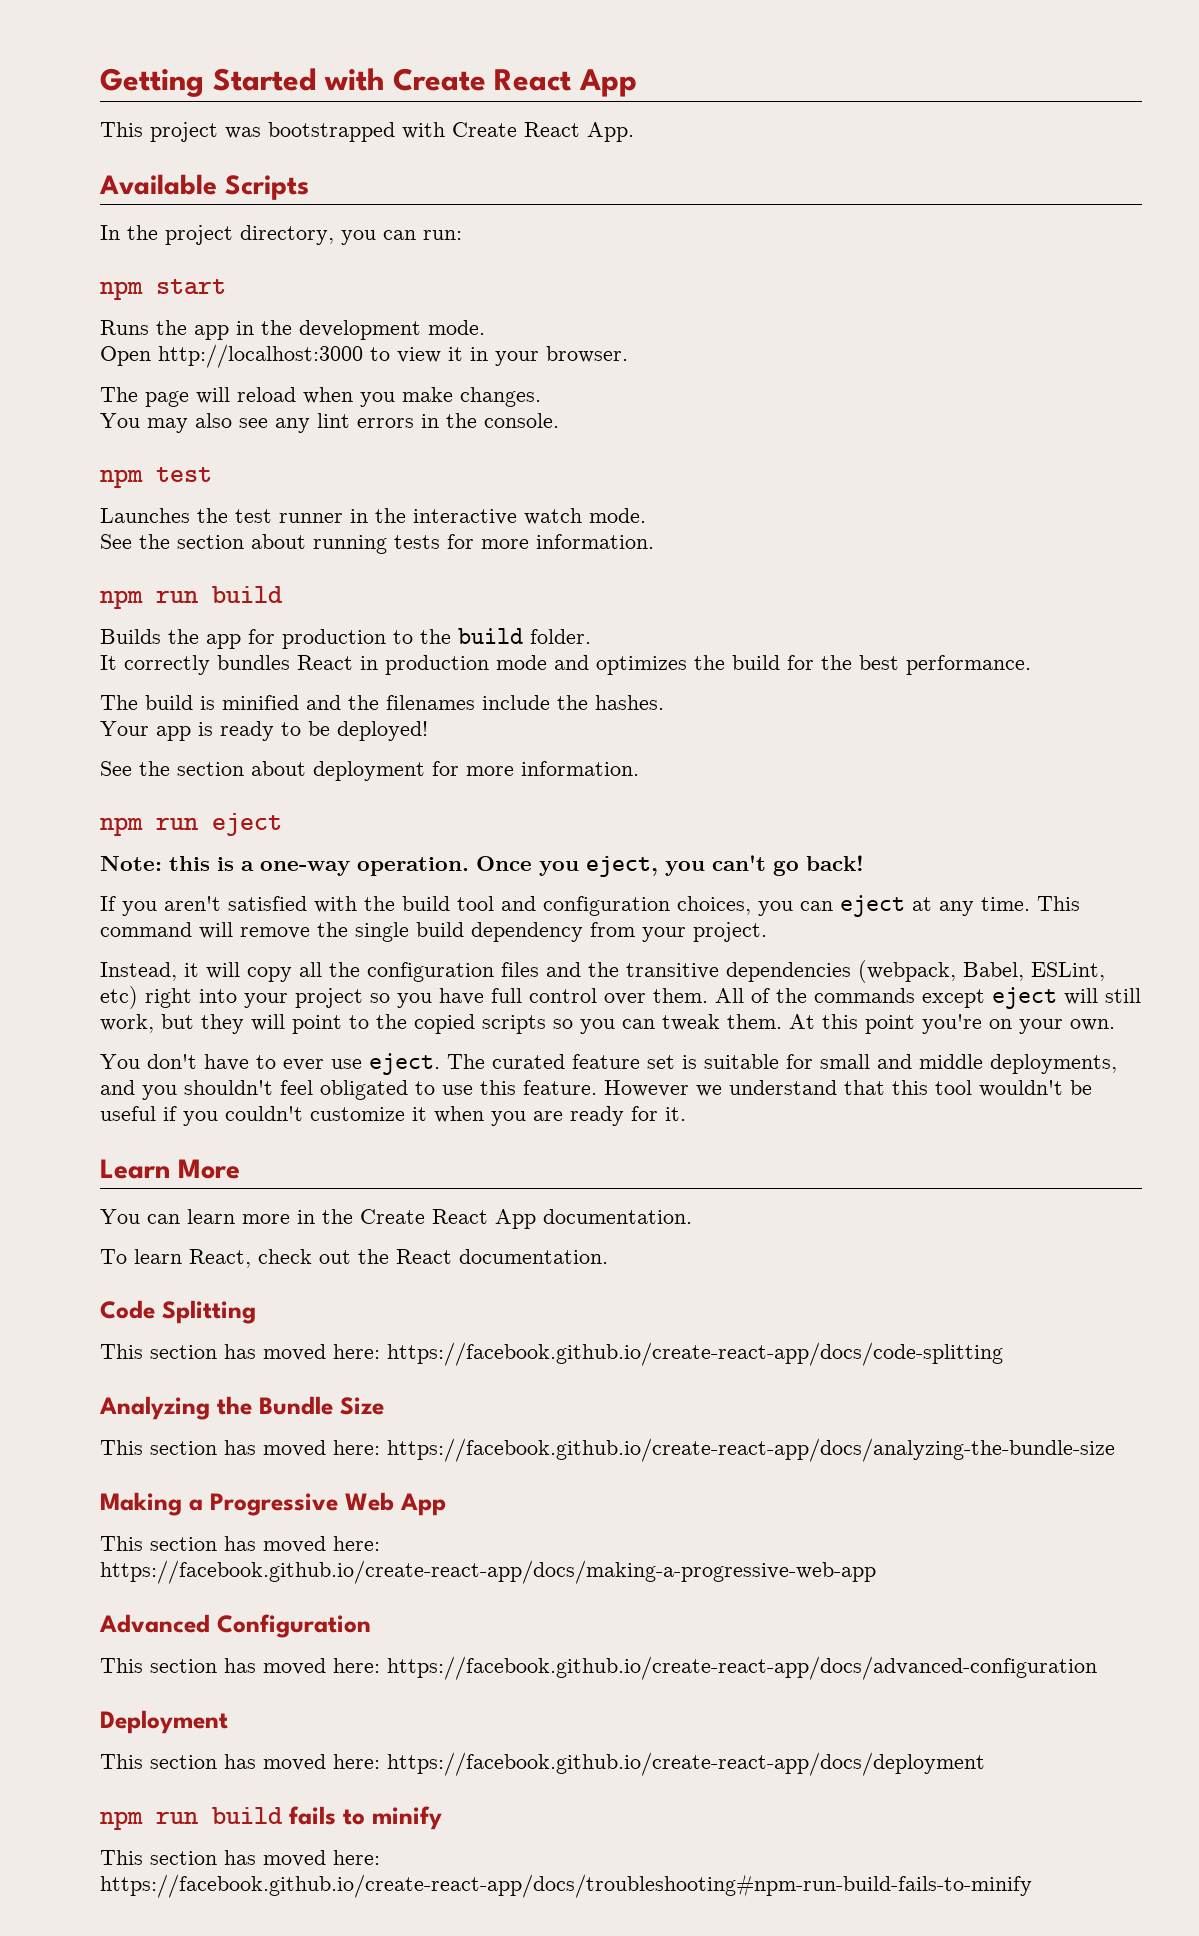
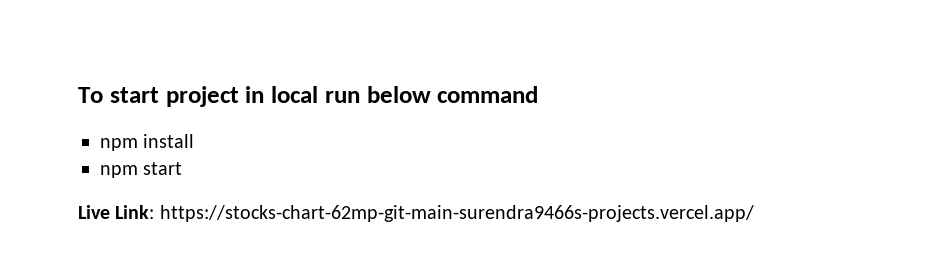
[100,68,637,97] [100,122,634,142] [99,174,309,200] [100,225,462,245] [100,279,226,300] [100,320,485,340] [100,344,628,368] [100,387,541,407] [100,413,559,433] [100,467,212,488] [100,508,646,525] [100,534,654,554] [100,586,283,609] [100,628,591,649] [100,655,1031,675] [100,695,664,710] [100,721,428,741] [100,761,639,781] [100,813,282,836] [100,855,864,877] [100,895,1080,917] [100,922,767,942] [100,960,1105,983] [100,986,1141,1009] [100,1014,1115,1034] [100,1053,1117,1075] [100,1080,1092,1100] [100,1106,686,1126] [100,1159,240,1179] [100,1209,692,1229] [100,1249,608,1268] [100,1300,256,1324] [100,1342,1003,1366] [99,1396,384,1420] [100,1438,1115,1462] [100,1492,446,1516] [100,1536,380,1553] [100,1560,876,1584] [99,1614,371,1638] [100,1656,1097,1680] [100,1710,228,1734] [100,1752,985,1776] [100,1806,442,1830] [100,1850,380,1867] [100,1874,1032,1898] Getting Started with Create React App // This project was bootstrapped with Create React App. // Available Scripts // In the project directory, you can run: // npm start // Runs the app in the development mode. // Open http://localhost:3000 to view it in your browser. // The page will reload when you make changes. // You may also see any lint errors in the console. // npm test // Launches the test runner in the interactive watch mode. // See the section about running tests for more information. // npm run build // Builds the app for production to the build folder. // It correctly bundles React in production mode and optimizes the build for the best performance. // The build is minified and the filenames include the hashes. // Your app is ready to be deployed! // See the section about deployment for more information. // npm run eject // Note: this is a one-way operation. Once you eject, you can't go back! // If you aren't satisfied with the build tool and configuration choices, you can eject at any time. This command will remove the single build dependency from your project. // Instead, it will copy all the configuration files and the transitive dependencies (webpack, Babel, ESLint, etc) right into your project so you have full control over them. All of the commands except eject will still work, but they will point to the copied scripts so you can tweak them. At this point you're on your own. // You don't have to ever use eject. The curated feature set is suitable for small and middle deployments, and you shouldn't feel obligated to use this feature. However we understand that this tool wouldn't be useful if you couldn't customize it when you are ready for it. // Learn More // You can learn more in the Create React App documentation. // To learn React, check out the React documentation. // Code Splitting // This section has moved here: https://facebook.github.io/create-react-app/docs/code-splitting // Analyzing the Bundle Size // This section has moved here: https://facebook.github.io/create-react-app/docs/analyzing-the-bundle-size // Making a Progressive Web App // This section has moved here: https://facebook.github.io/create-react-app/docs/making-a-progressive-web-app // Advanced Configuration // This section has moved here: https://facebook.github.io/create-react-app/docs/advanced-configuration // Deployment // This section has moved here: https://facebook.github.io/create-react-app/docs/deployment // npm run build fails to minify // This section has moved here: https://facebook.github.io/create-react-app/docs/troubleshooting#npm-run-build-fails-to-minify -> [78,86,539,107] [100,134,195,151] [100,162,183,178] [78,205,754,222] To start project in local run below command // npm install // npm start // Live Link: https://stocks-chart-62mp-git-main-surendra9466s-projects.vercel.app/

